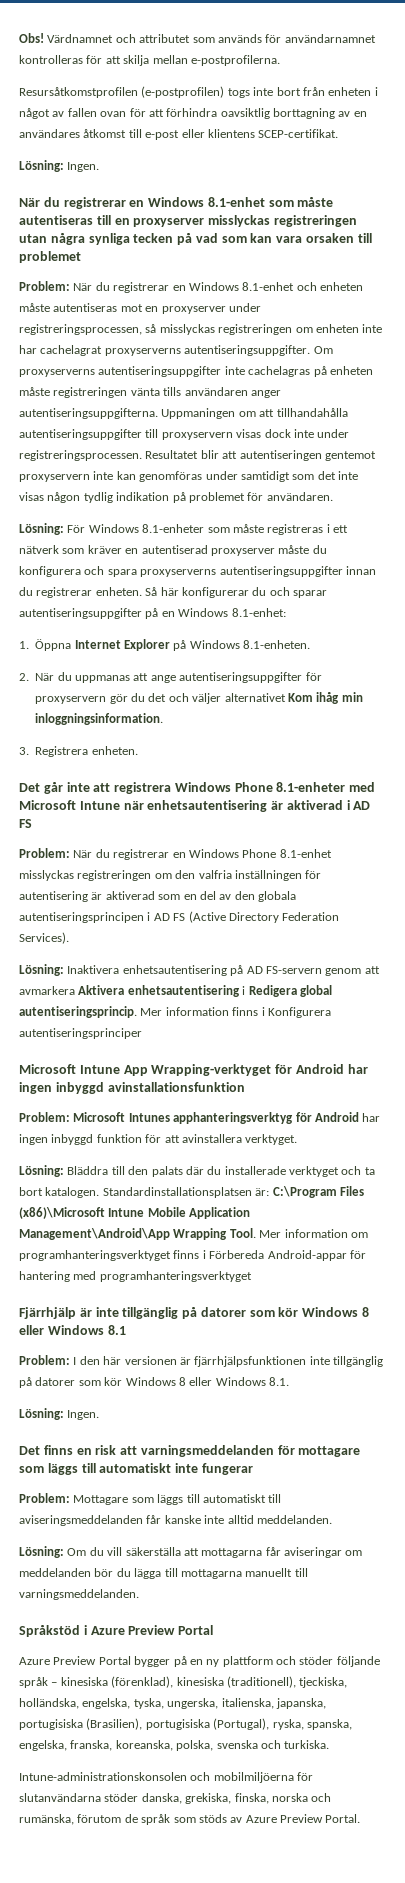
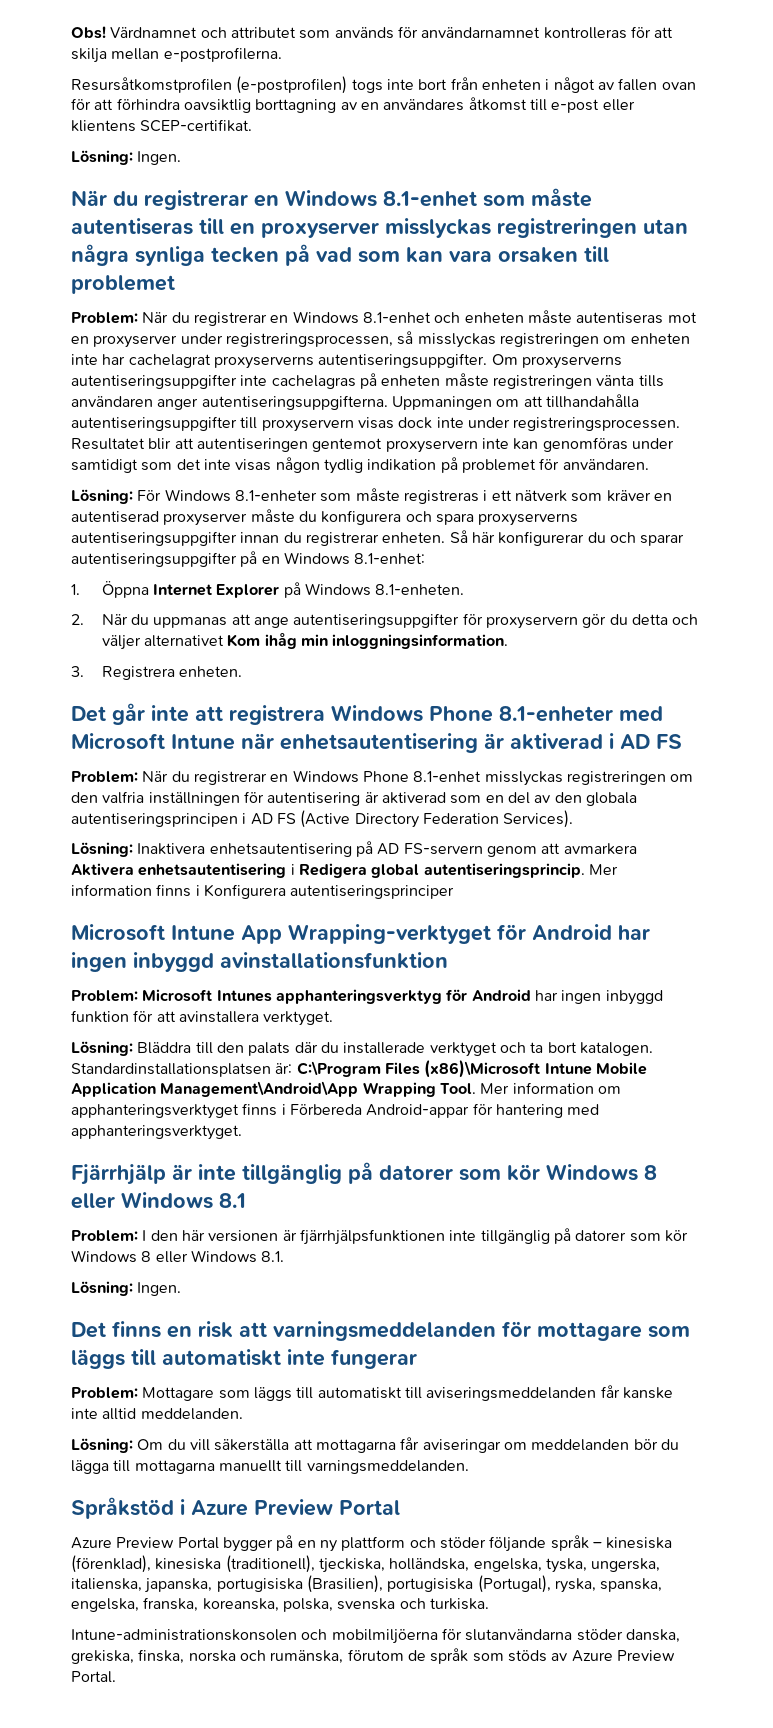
[148,693,167,702] det -> [631,614,668,625] detta
[19,1250,171,1261] programhanteringsverktyget -> [71,1104,239,1119] apphanteringsverktyget
[99,1271,252,1282] programhanteringsverktyget -> [71,1125,242,1140] apphanteringsverktyget.

